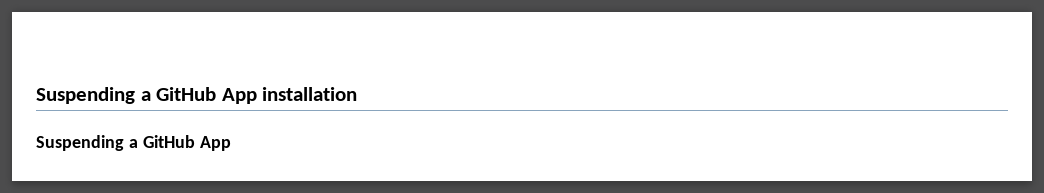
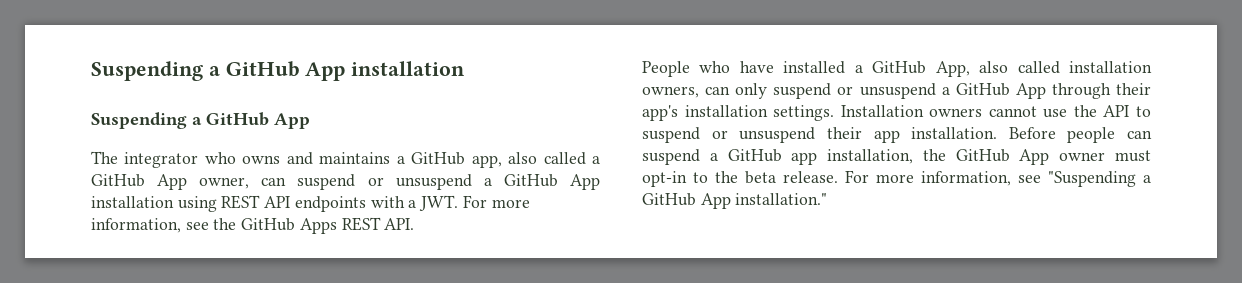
(231, 143) none -> [91,151,600,168] [91,174,600,190] [91,195,530,212] [91,217,415,234] [642,61,1152,77] [642,83,1151,99] [642,105,1151,121] [642,127,1152,143] [642,149,1151,165] [642,170,1151,187] [642,193,828,209] // The integrator who owns and maintains a GitHub app, also called a GitHub App owner, can suspend or unsuspend a GitHub App installation using REST API endpoints with a JWT. For more information, see the GitHub Apps REST API. // People who have installed a GitHub App, also called installation owners, can only suspend or unsuspend a GitHub App through their app's installation settings. Installation owners cannot use the API to suspend or unsuspend their app installation. Before people can suspend a GitHub app installation, the GitHub App owner must opt-in to the beta release. For more information, see "Suspending a GitHub App installation."

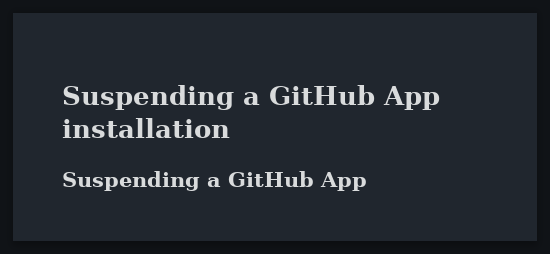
[91,151,600,168] [91,174,600,190] [91,195,530,212] [91,217,415,234] [642,61,1152,77] [642,83,1151,99] [642,105,1151,121] [642,127,1152,143] [642,149,1151,165] [642,170,1151,187] [642,193,828,209] // The integrator who owns and maintains a GitHub app, also called a GitHub App owner, can suspend or unsuspend a GitHub App installation using REST API endpoints with a JWT. For more information, see the GitHub Apps REST API. // People who have installed a GitHub App, also called installation owners, can only suspend or unsuspend a GitHub App through their app's installation settings. Installation owners cannot use the API to suspend or unsuspend their app installation. Before people can suspend a GitHub app installation, the GitHub App owner must opt-in to the beta release. For more information, see "Suspending a GitHub App installation." -> (367, 181) none

